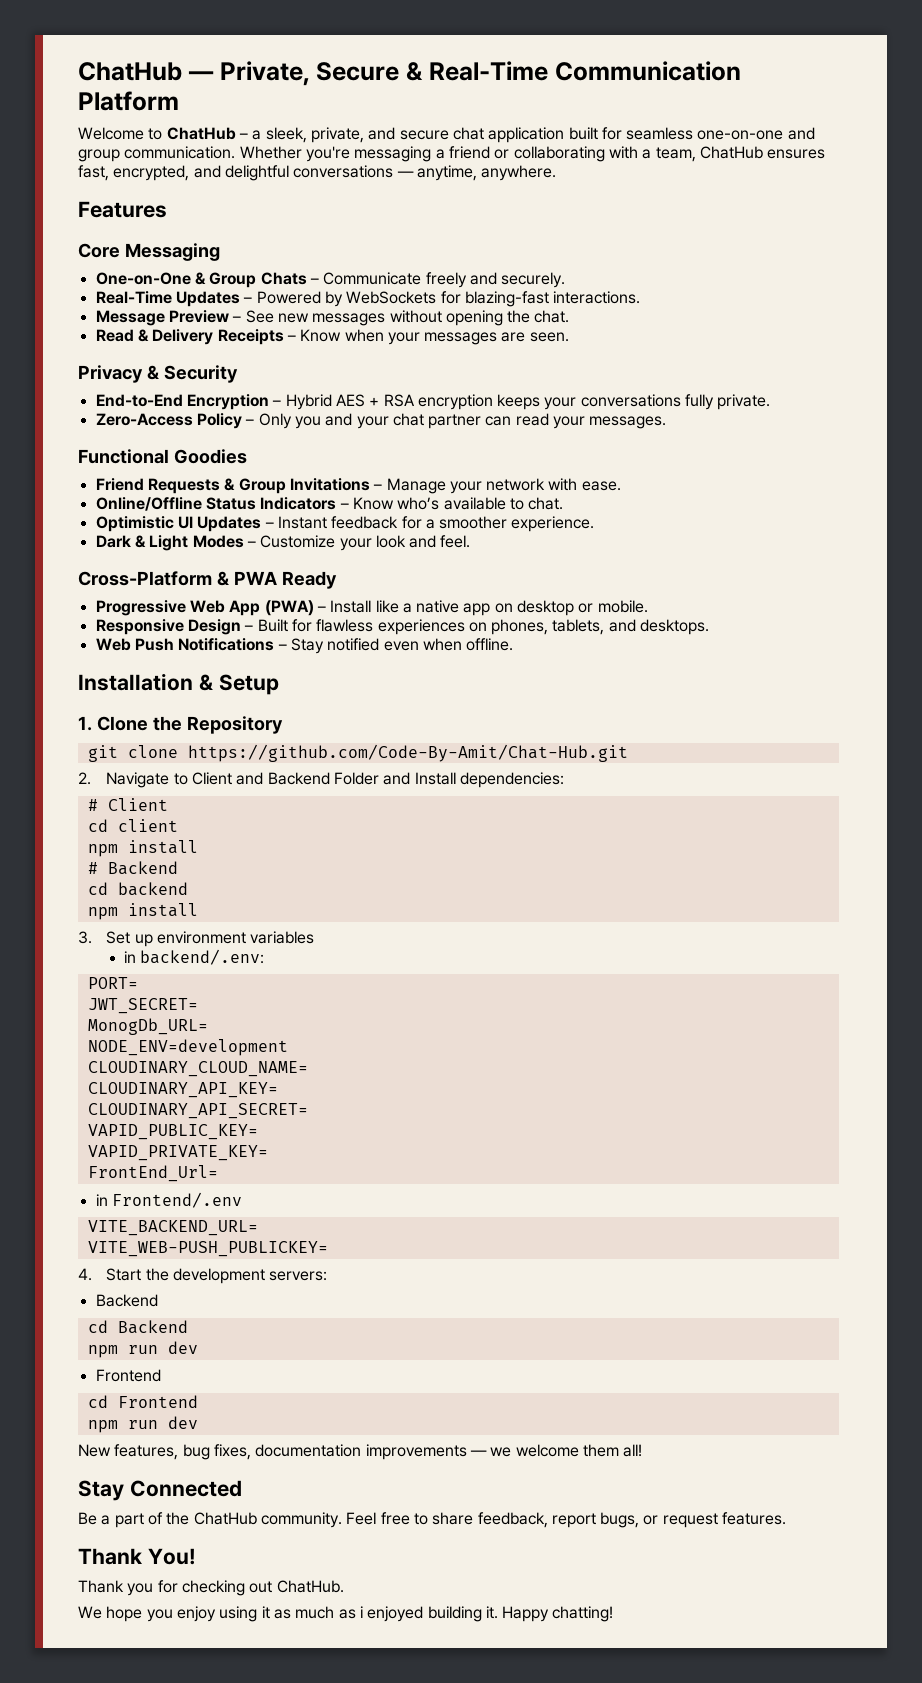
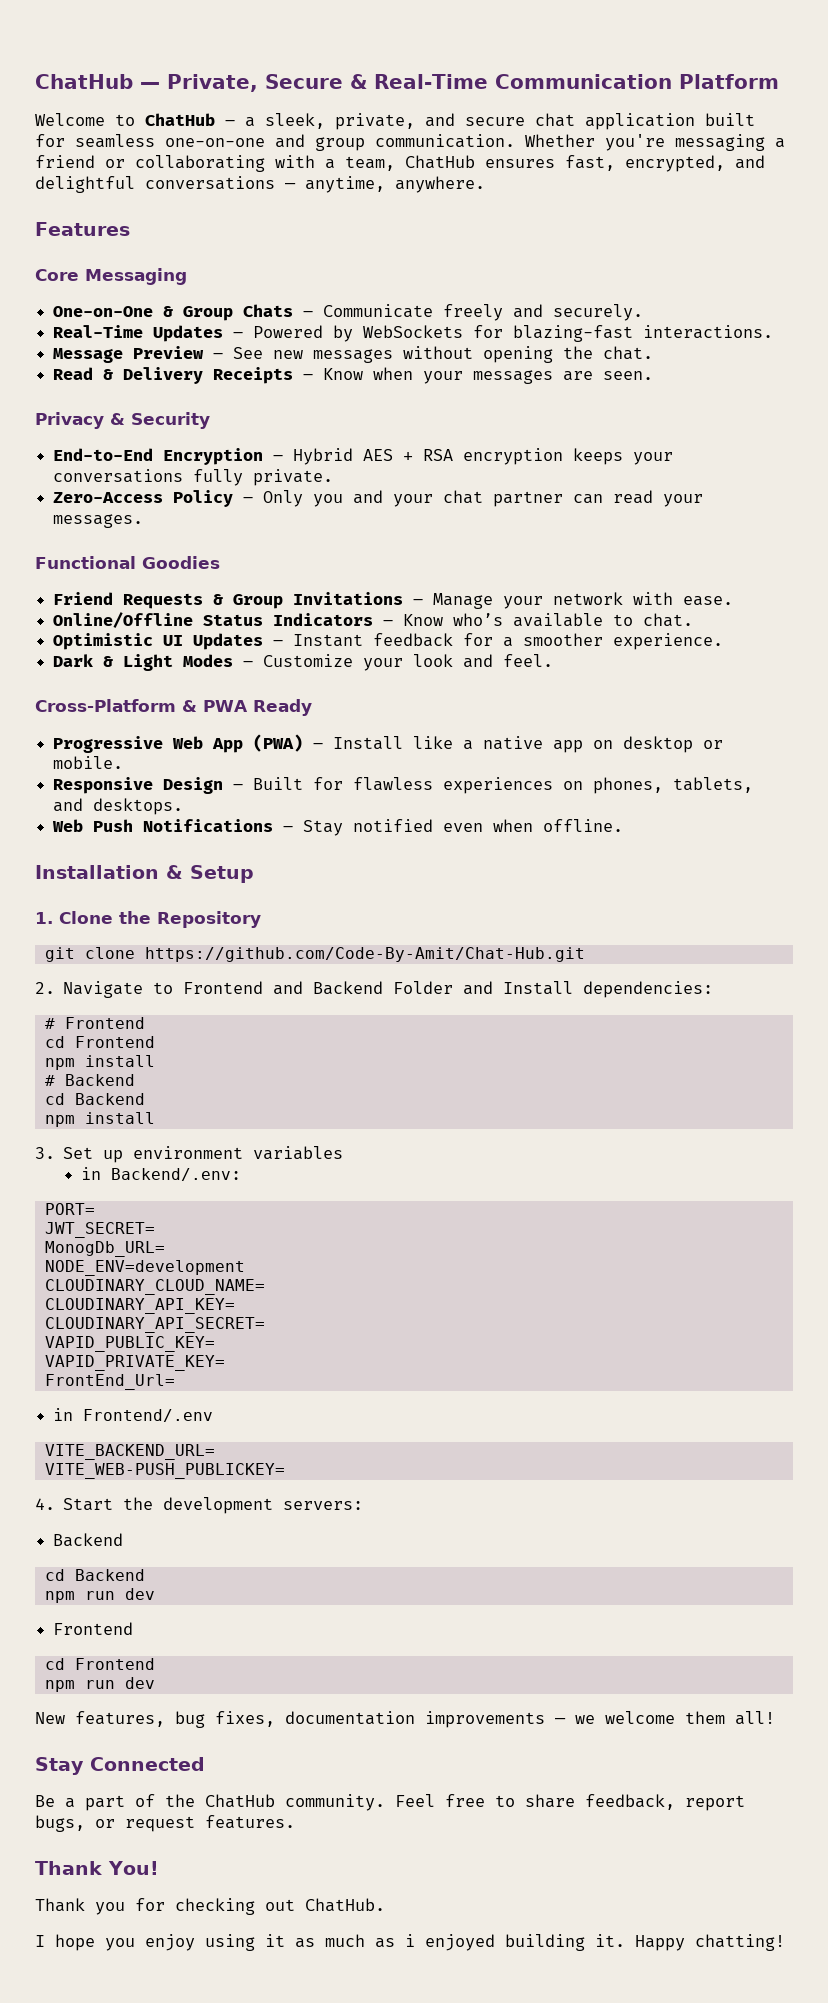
[192,772,233,785] Client -> [183,981,264,994] Frontend
[107,798,168,811] [87,819,178,832] Client // cd client -> [64,1017,145,1029] [44,1036,155,1048] Frontend // cd Frontend
[117,882,188,896] backend -> [74,1093,145,1105] Backend
[140,949,265,965] backend/.env: -> [111,1168,242,1181] Backend/.env:
[78,1606,102,1619] We -> [35,1935,45,1947] I

